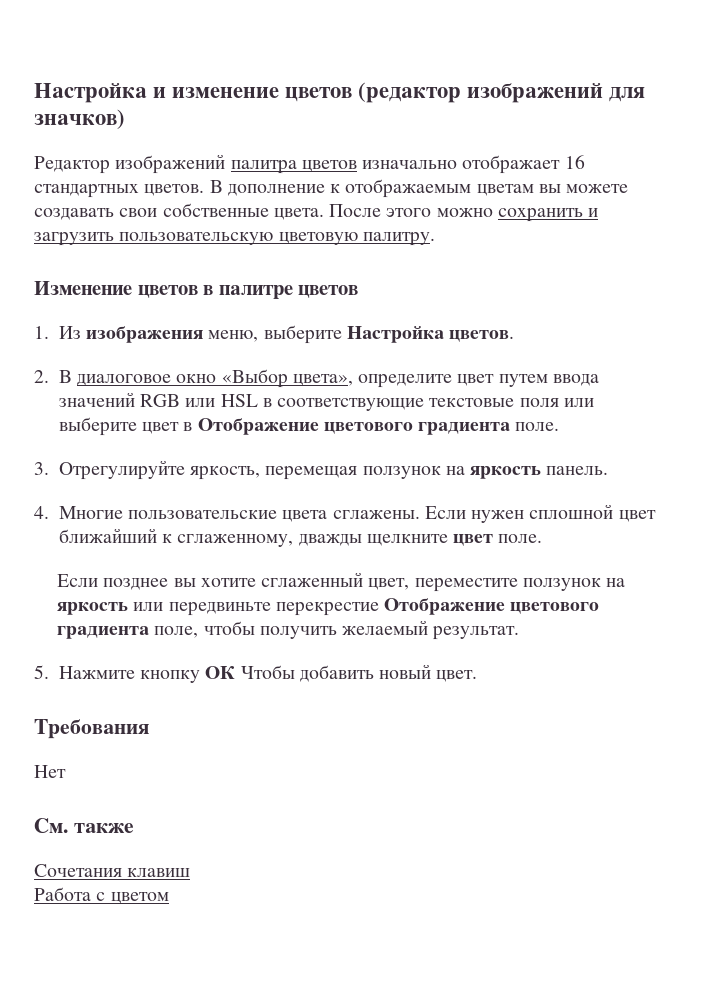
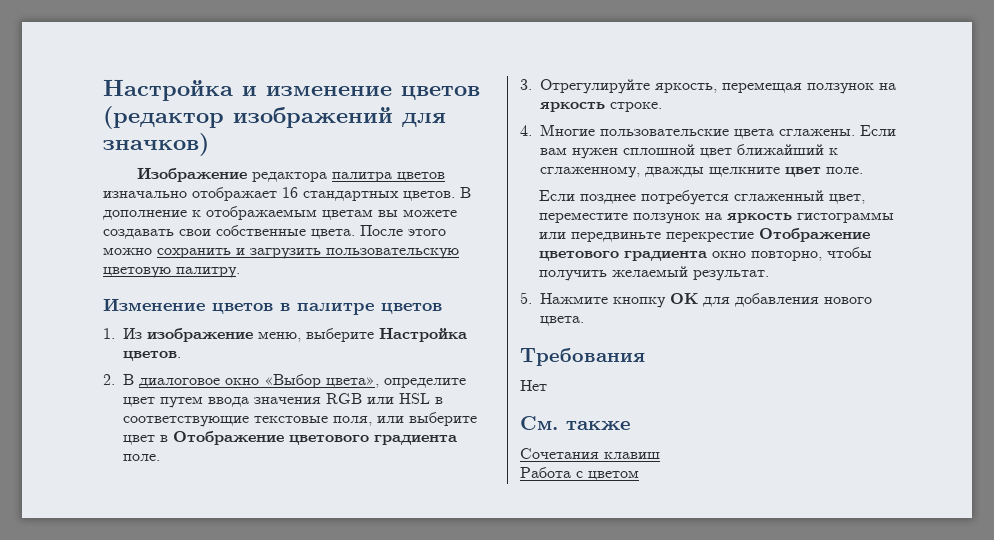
[34,154,226,174] Редактор изображений -> [137,167,328,182] Изображение редактора
[86,326,204,343] изображения -> [147,328,253,342] изображение
[58,392,135,407] значений -> [254,397,321,404] значения
[519,398,559,407] поля -> [333,416,372,426] поля,
[546,466,609,475] панель. -> [610,102,662,112] строке.
(466, 512) none -> [540,147,567,155] вам
[173,578,256,587] вы хотите -> [640,190,729,205] потребуется
(129, 608) none -> [796,212,894,223] гистограммы
[154,626,199,638] поле, -> [711,251,822,261] окно повторно,
[240,664,478,682] Чтобы добавить новый цвет. -> [703,293,872,307] [540,316,584,326] для добавления нового цвета.

